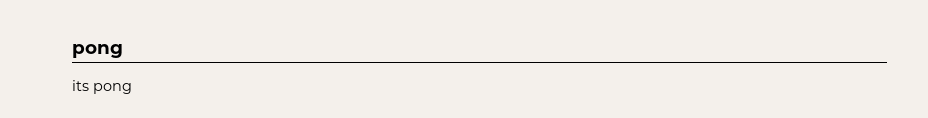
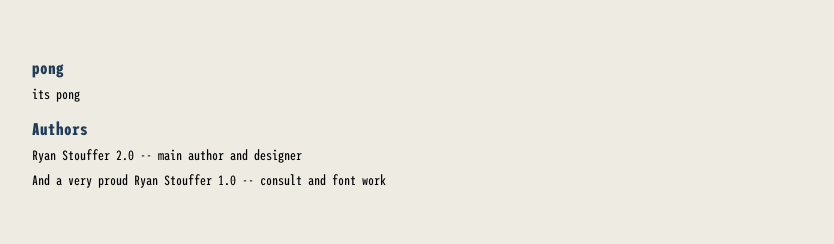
(132, 88) none -> [32,121,88,136] [32,149,302,163] [32,174,386,188] // Authors // Ryan Stouffer 2.0 -- main author and designer // And a very proud Ryan Stouffer 1.0 -- consult and font work

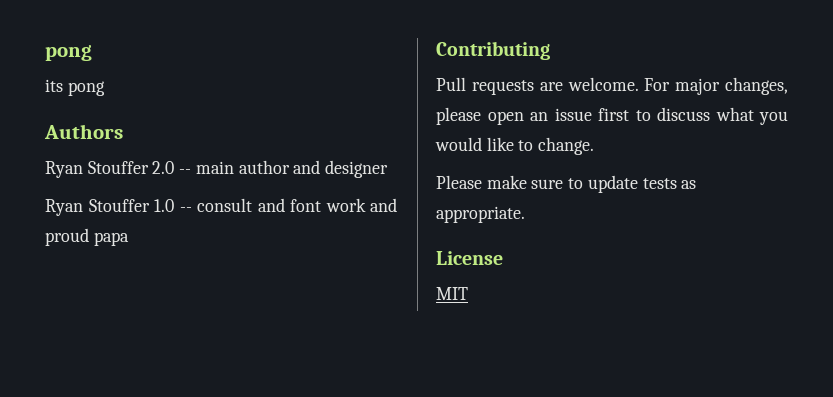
[32,174,128,188] And a very proud -> (389, 169) none
(386, 180) none -> [370,198,397,212] [45,228,129,246] [436,41,550,60] [436,77,788,95] [436,107,788,125] [435,137,595,155] [436,175,697,193] [436,206,525,223] [436,251,503,265] [436,287,468,300] and proud papa // Contributing // Pull requests are welcome. For major changes, please open an issue first to discuss what you would like to change. // Please make sure to update tests as appropriate. // License // MIT

